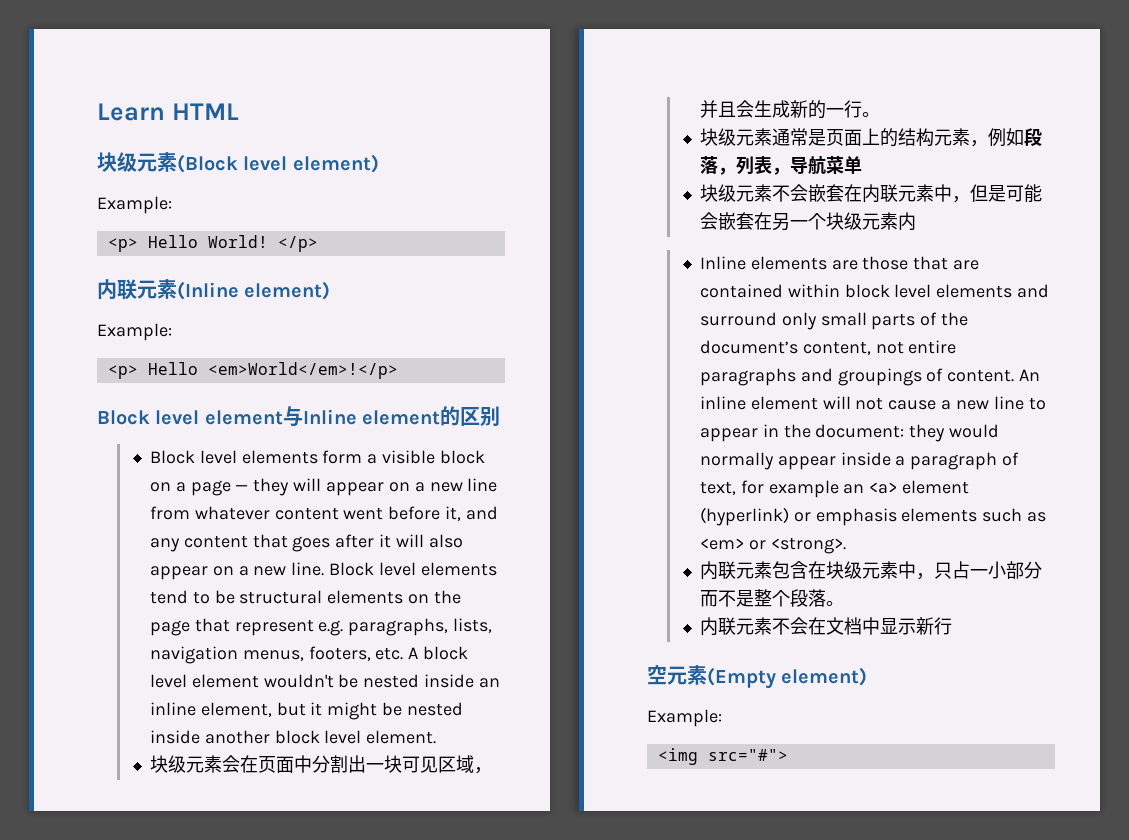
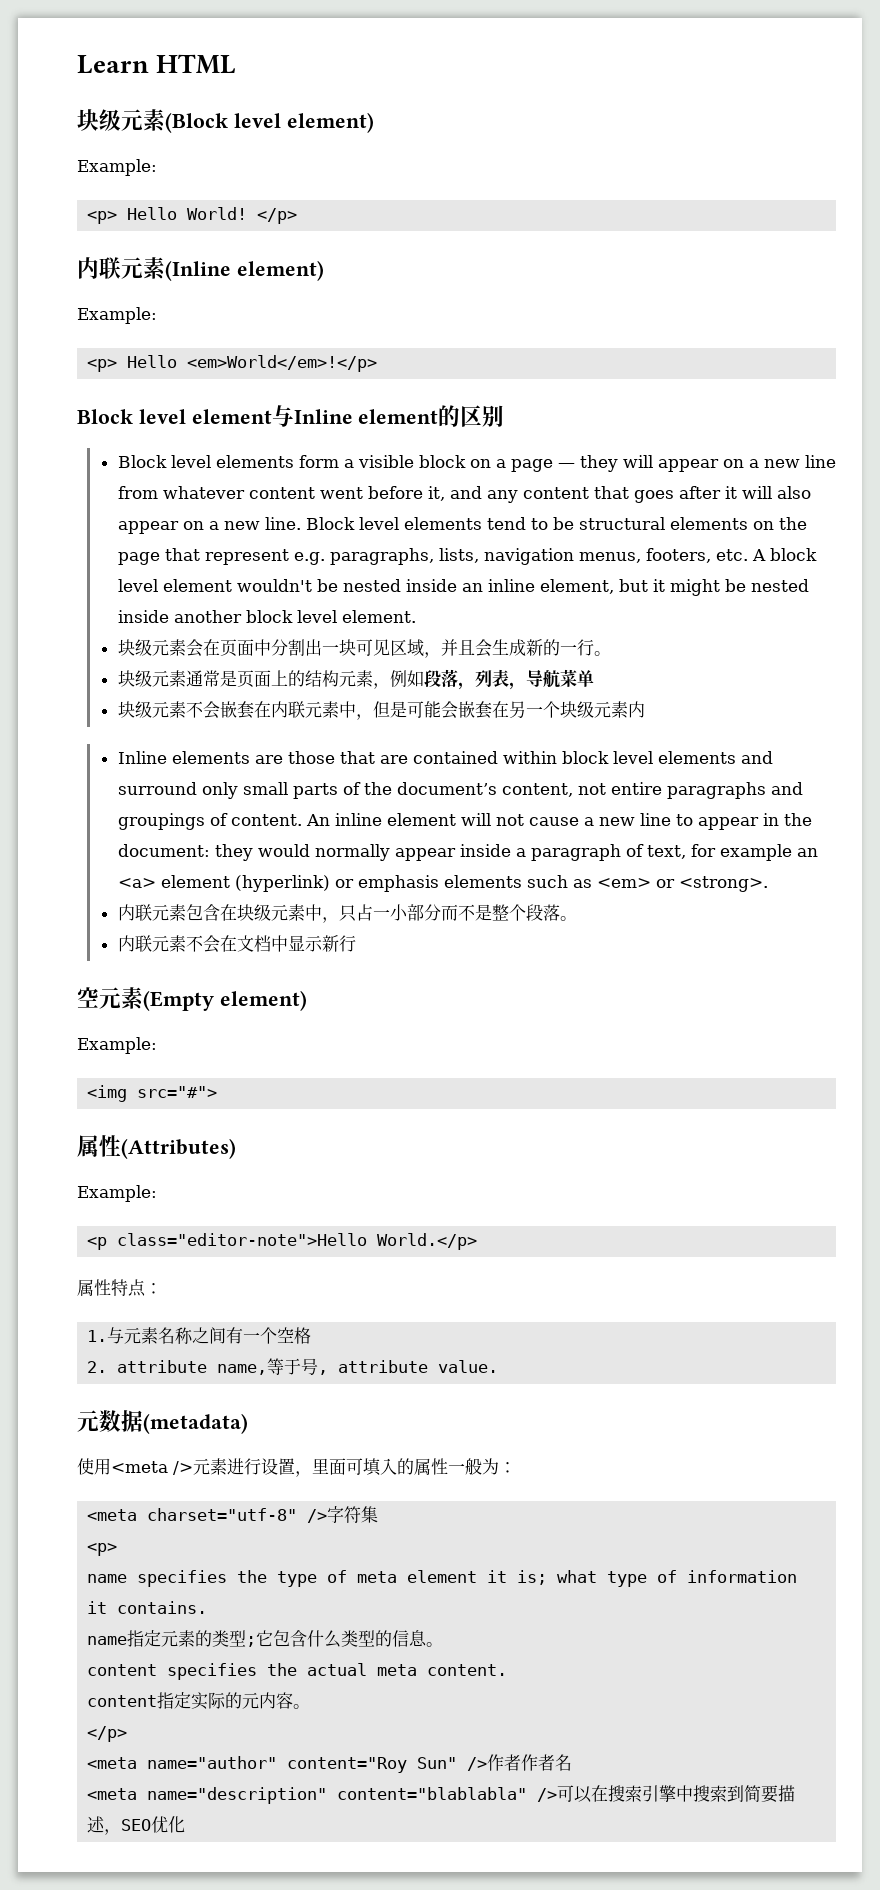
(788, 755) none -> [77,1135,236,1159] [77,1185,157,1202] [87,1233,478,1250] [77,1279,162,1297] [87,1327,312,1344] [87,1358,499,1375] [77,1410,248,1434] [77,1458,516,1477] [87,1506,379,1523] [87,1543,118,1556] [87,1570,798,1587] [87,1601,208,1614] [87,1630,444,1648] [87,1663,508,1680] [87,1692,311,1710] [87,1726,128,1742] [87,1754,573,1773] [87,1785,796,1804] [87,1816,186,1835] // 属性(Attributes) // Example: // <p class="editor-note">Hello World.</p> // 属性特点： // 1.与元素名称之间有一个空格 // 2. attribute name,等于号, attribute value. // 元数据(metadata) // 使用<meta />元素进行设置，里面可填入的属性一般为： // <meta charset="utf-8" />字符集 // <p> // name specifies the type of meta element it is; what type of information it contains. // name指定元素的类型;它包含什么类型的信息。 // content specifies the actual meta content. // content指定实际的元内容。 // </p> // <meta name="author" content="Roy Sun" />作者作者名 // <meta name="description" content="blablabla" />可以在搜索引擎中搜索到简要描述，SEO优化

